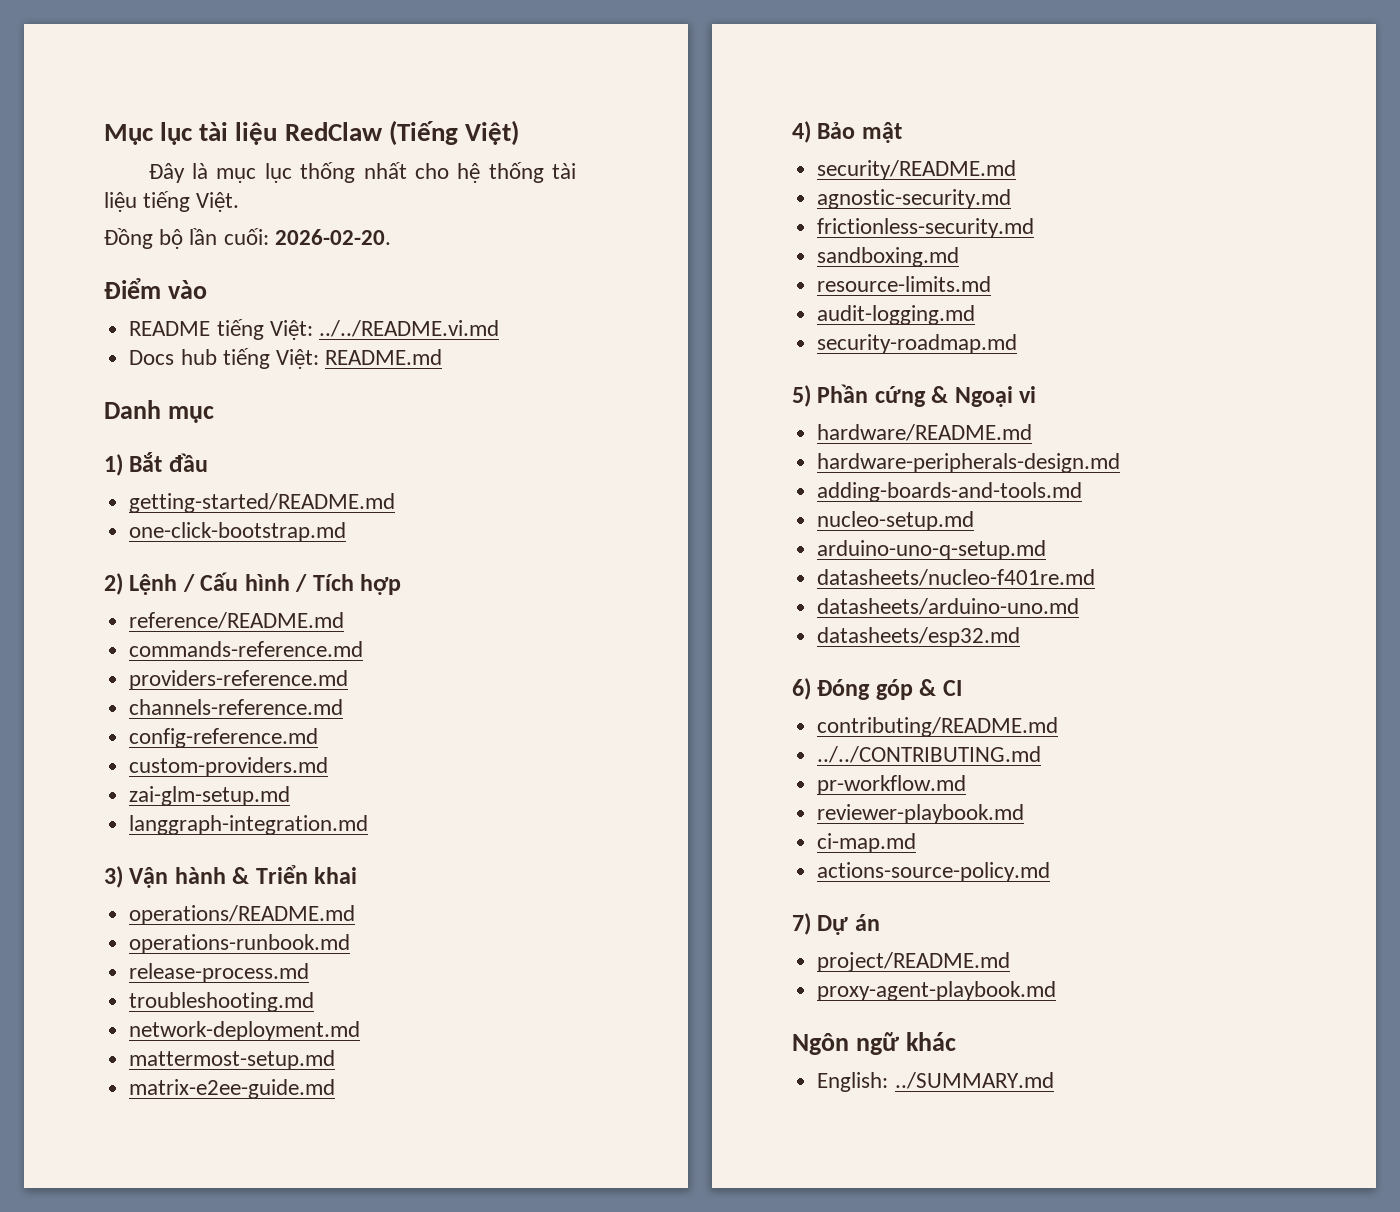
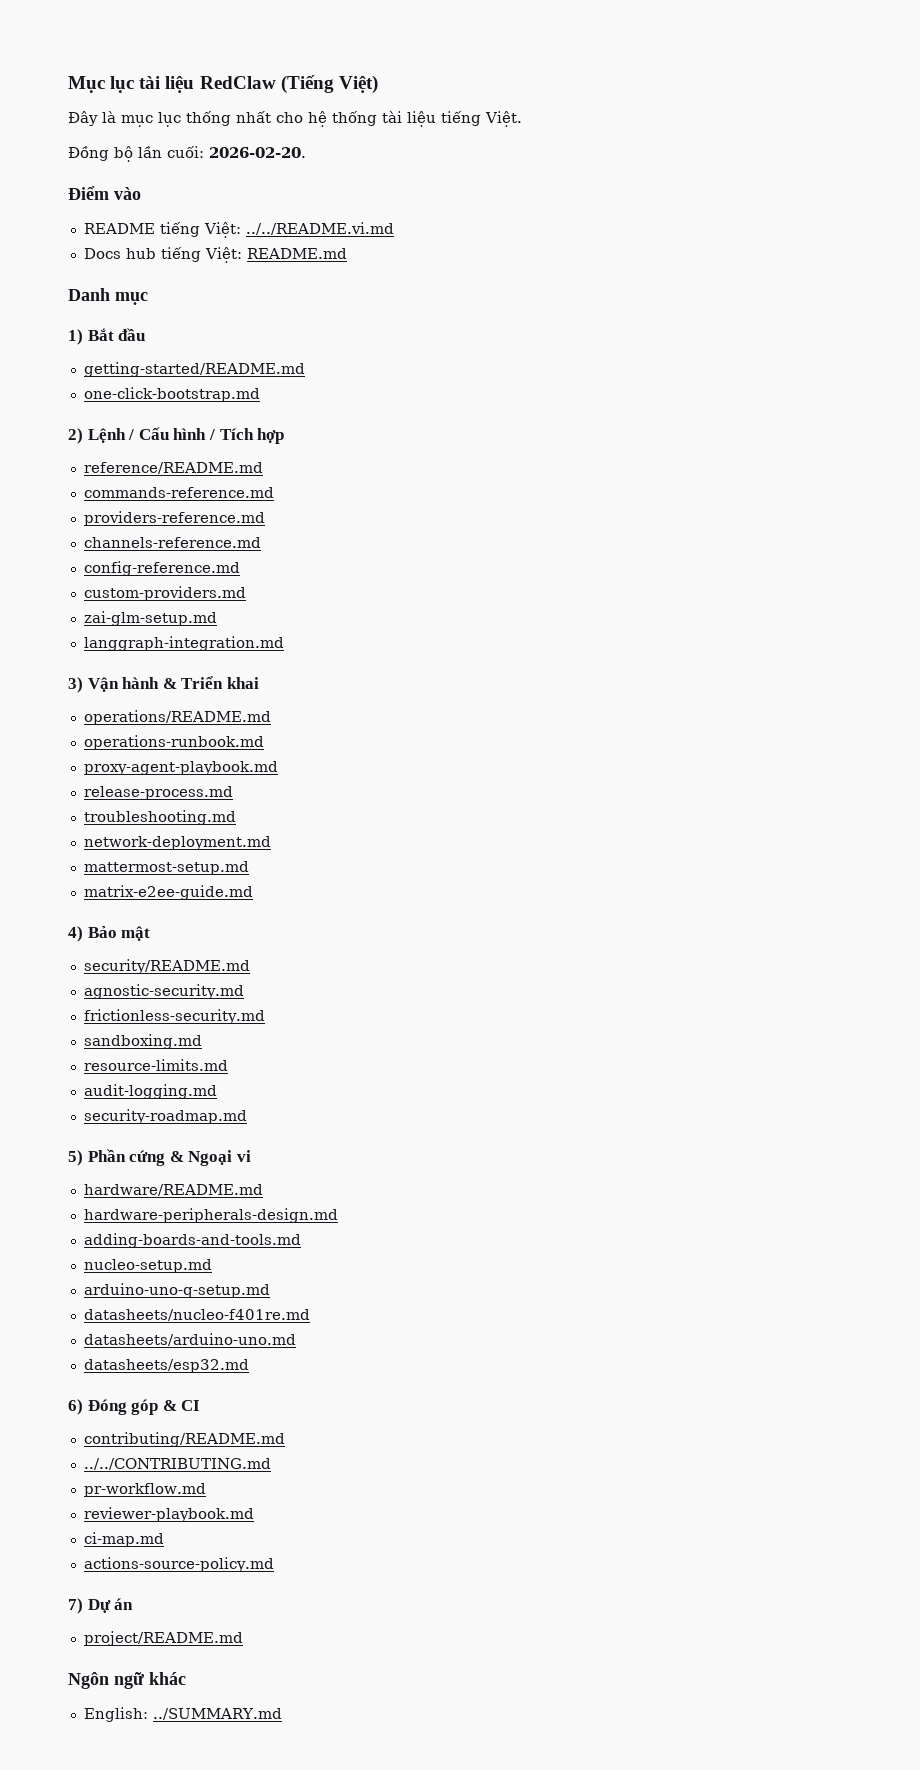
(351, 944) none -> [83,761,278,775] // proxy-agent-playbook.md
[817,981,1057,1001] // proxy-agent-playbook.md -> (243, 1638) none

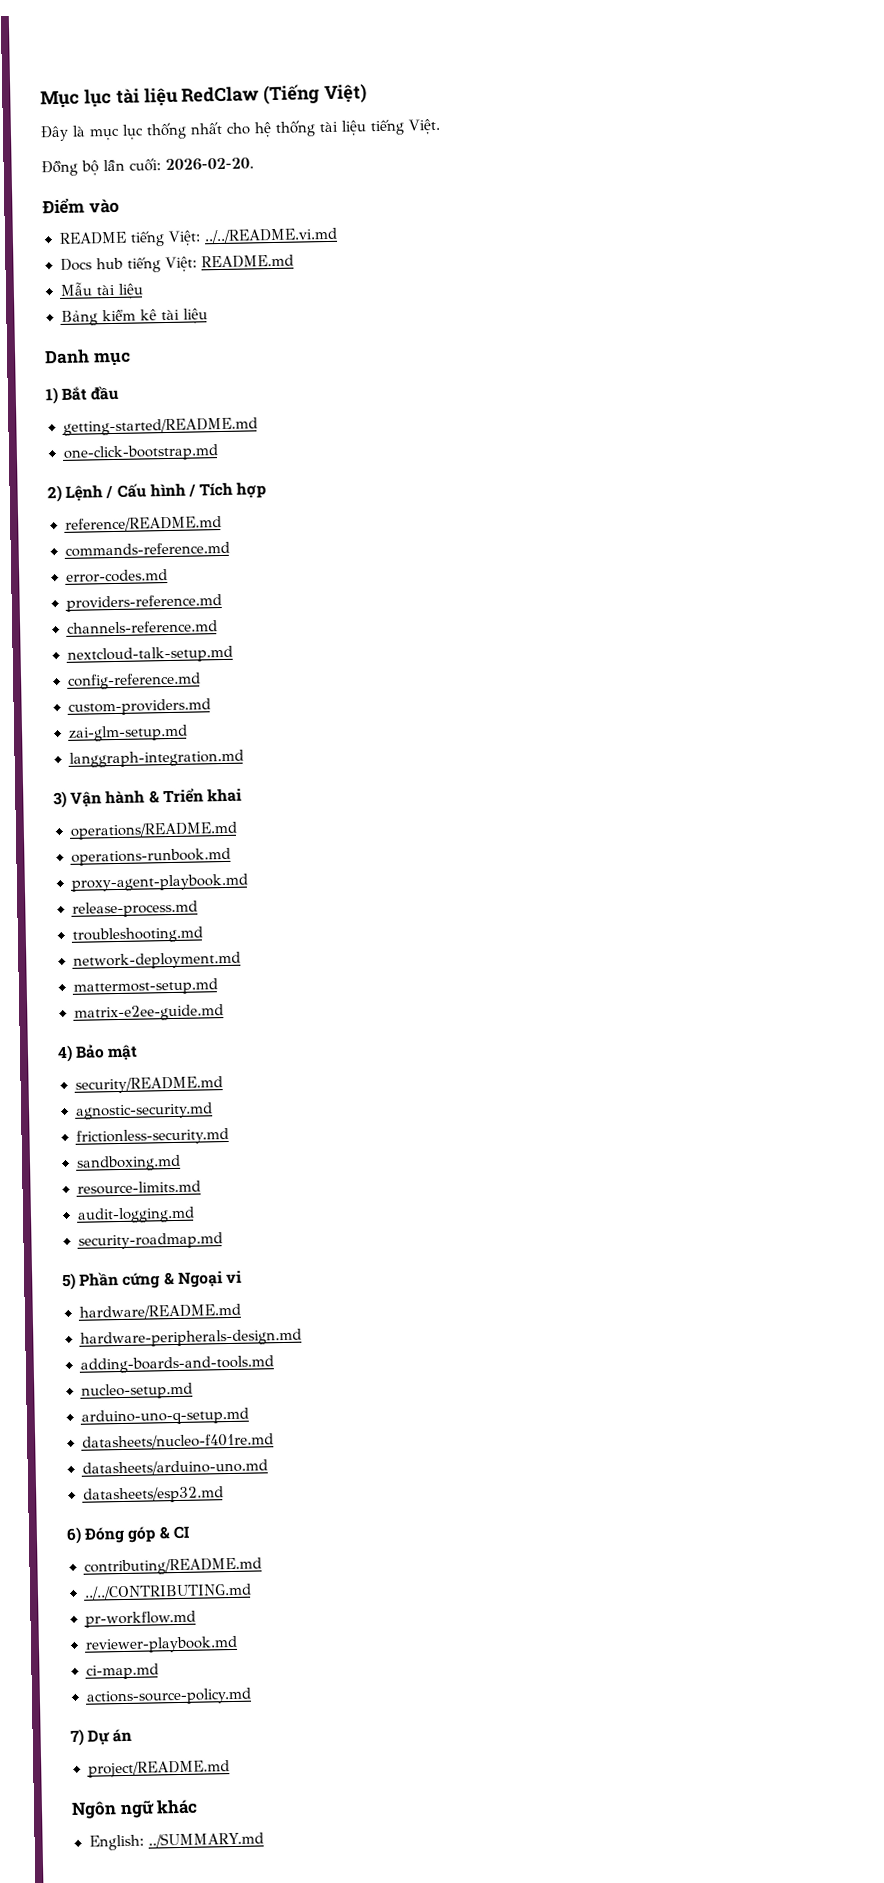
(347, 253) none -> [59,282,144,299] [60,308,208,326] // Mẫu tài liệu // Bảng kiểm kê tài liệu
(274, 492) none -> [65,569,168,583] // error-codes.md
(261, 542) none -> [66,645,233,664] // nextcloud-talk-setup.md

